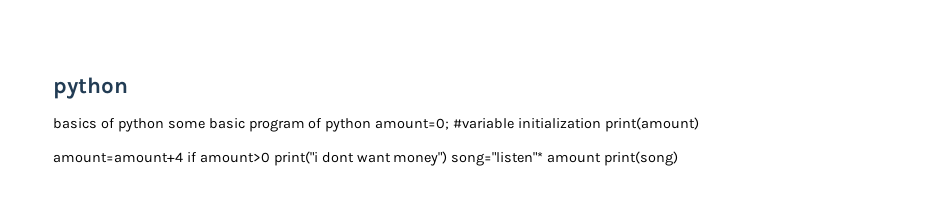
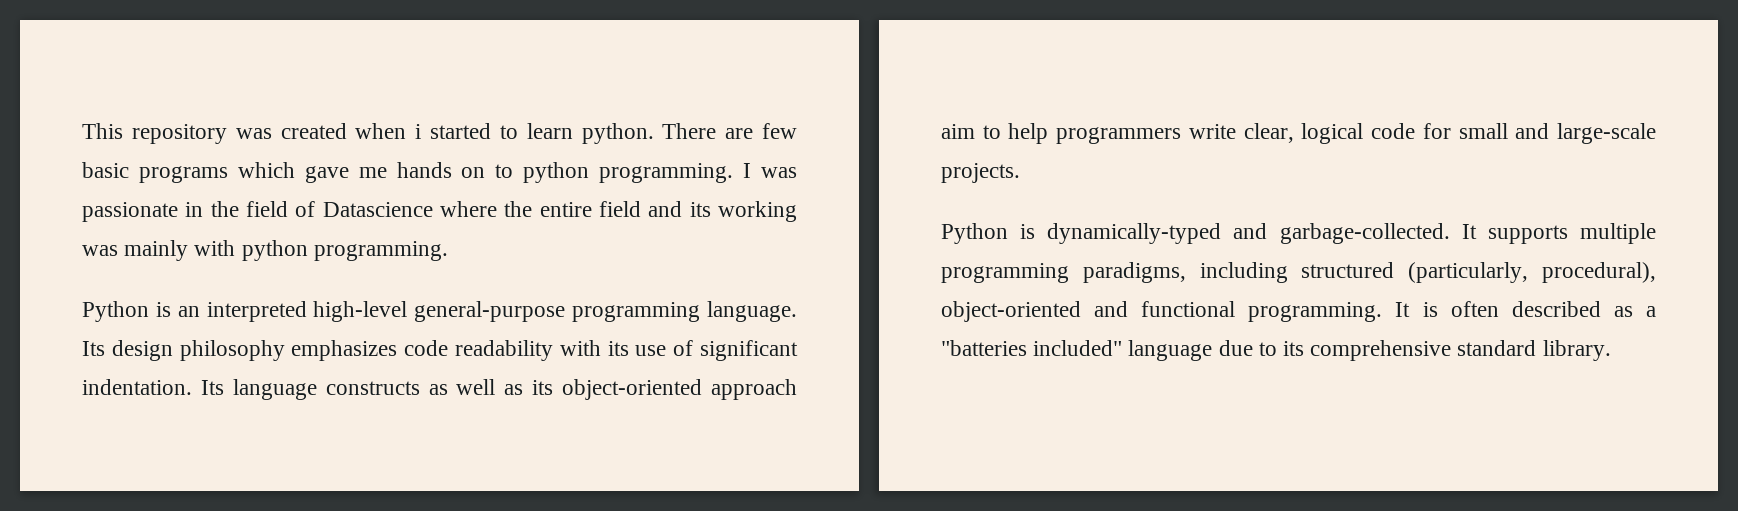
[53,77,128,99] [53,117,700,132] [53,151,679,166] python // basics of python some basic program of python amount=0; #variable initialization print(amount) // amount=amount+4 if amount>0 print("i dont want money") song="listen"* amount print(song) -> [82,123,797,144] [82,162,797,183] [82,201,798,222] [82,240,448,261] [82,301,797,322] [82,340,798,361] [82,379,798,400] [941,123,1656,144] [941,163,1020,183] [941,223,1656,244] [941,262,1656,283] [941,301,1656,322] [941,340,1611,361] This repository was created when i started to learn python. There are few basic programs which gave me hands on to python programming. I was passionate in the field of Datascience where the entire field and its working was mainly with python programming. // Python is an interpreted high-level general-purpose programming language. Its design philosophy emphasizes code readability with its use of significant indentation. Its language constructs as well as its object-oriented approach aim to help programmers write clear, logical code for small and large-scale projects. // Python is dynamically-typed and garbage-collected. It supports multiple programming paradigms, including structured (particularly, procedural), object-oriented and functional programming. It is often described as a "batteries included" language due to its comprehensive standard library.

